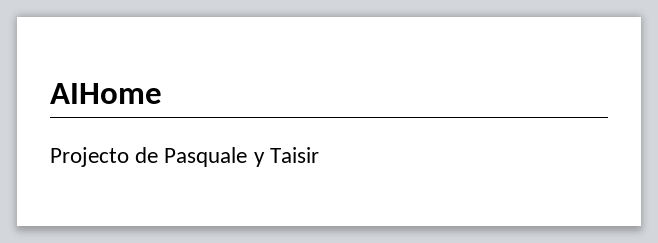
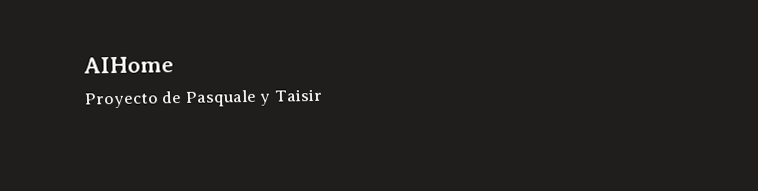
[50,147,129,167] Projecto -> [84,92,159,109] Proyecto

